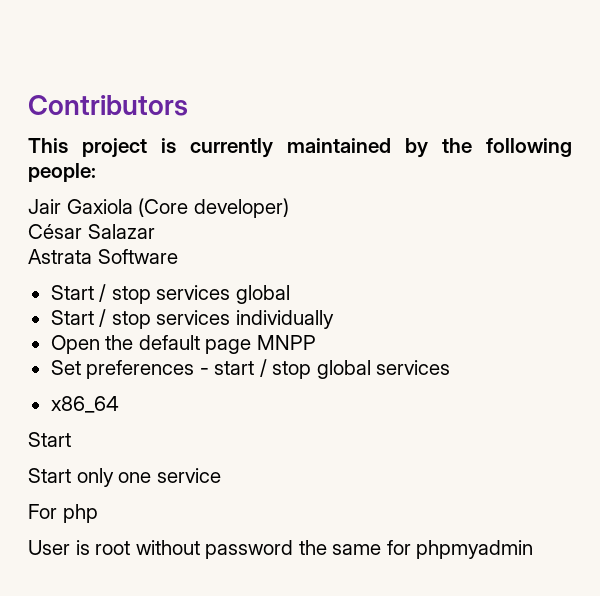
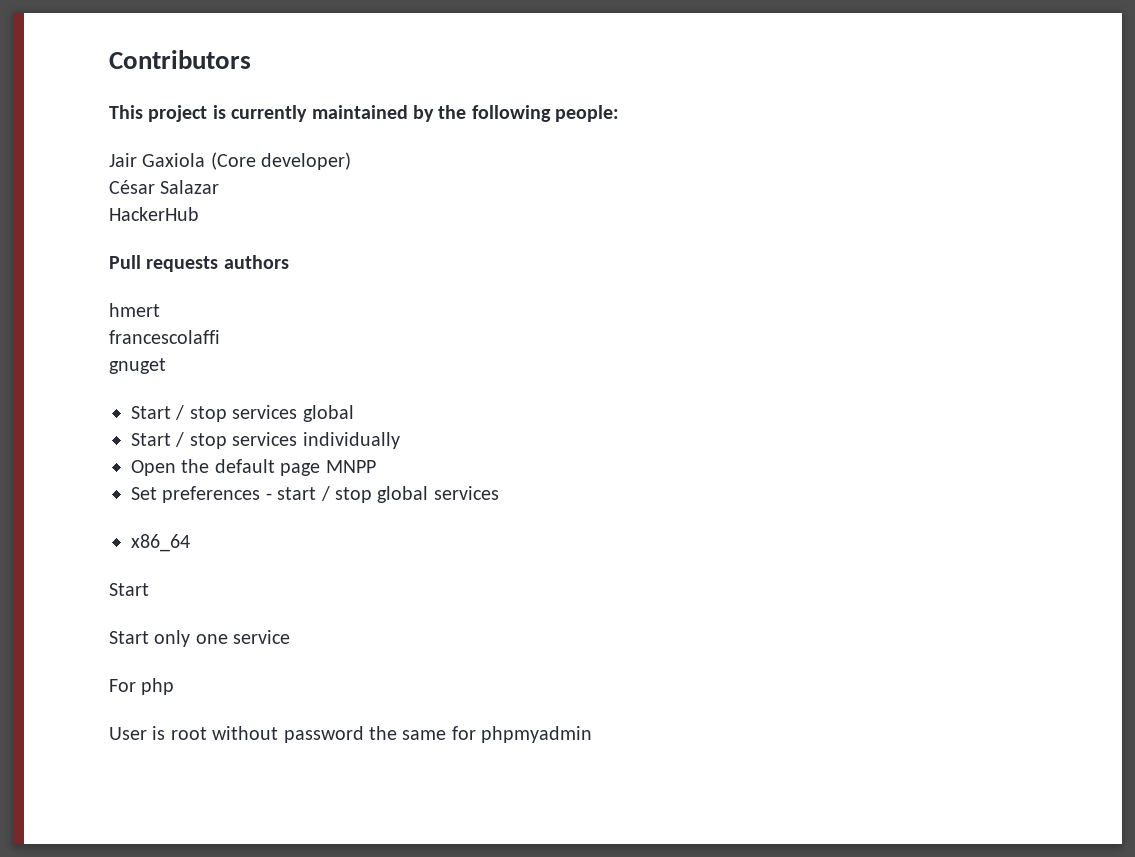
[28,249,178,264] Astrata Software -> [109,207,199,221] [109,255,289,272] [109,303,160,317] [109,330,220,344] [109,358,166,374] HackerHub // Pull requests authors // hmert // francescolaffi // gnuget

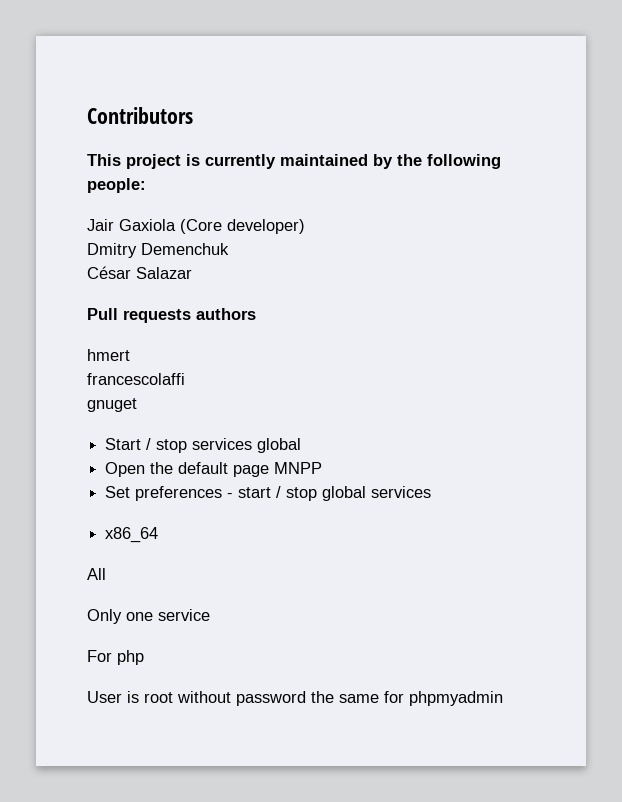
(352, 161) none -> [87,243,229,258] // Dmitry Demenchuk
[109,207,199,221] // HackerHub -> (192, 273) none
[131,432,400,449] // Start / stop services individually -> (302, 445) none
[109,583,149,596] [109,630,191,647] Start // Start only -> [87,568,106,580] [87,609,122,624] All // Only

